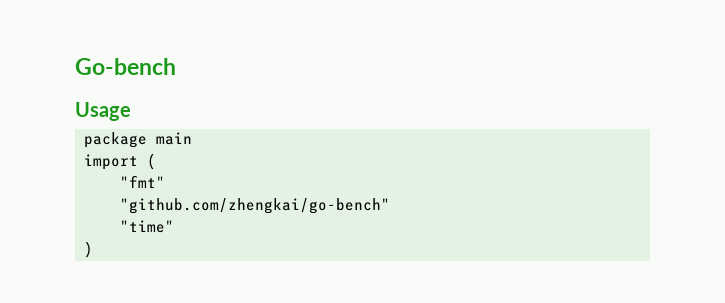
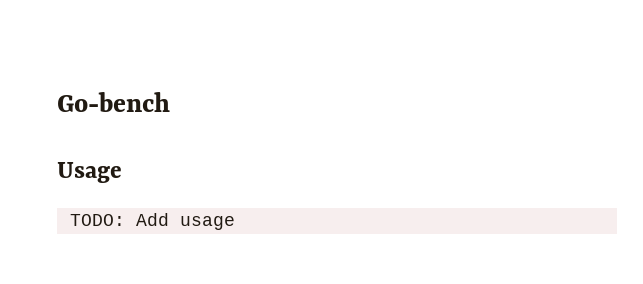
[84,132,192,148] [84,153,156,170] [120,175,165,188] [120,198,390,214] [120,220,174,233] [84,241,93,258] package main // import ( // "fmt" // "github.com/zhengkai/go-bench" // "time" // ) -> [69,213,235,230] TODO: Add usage

